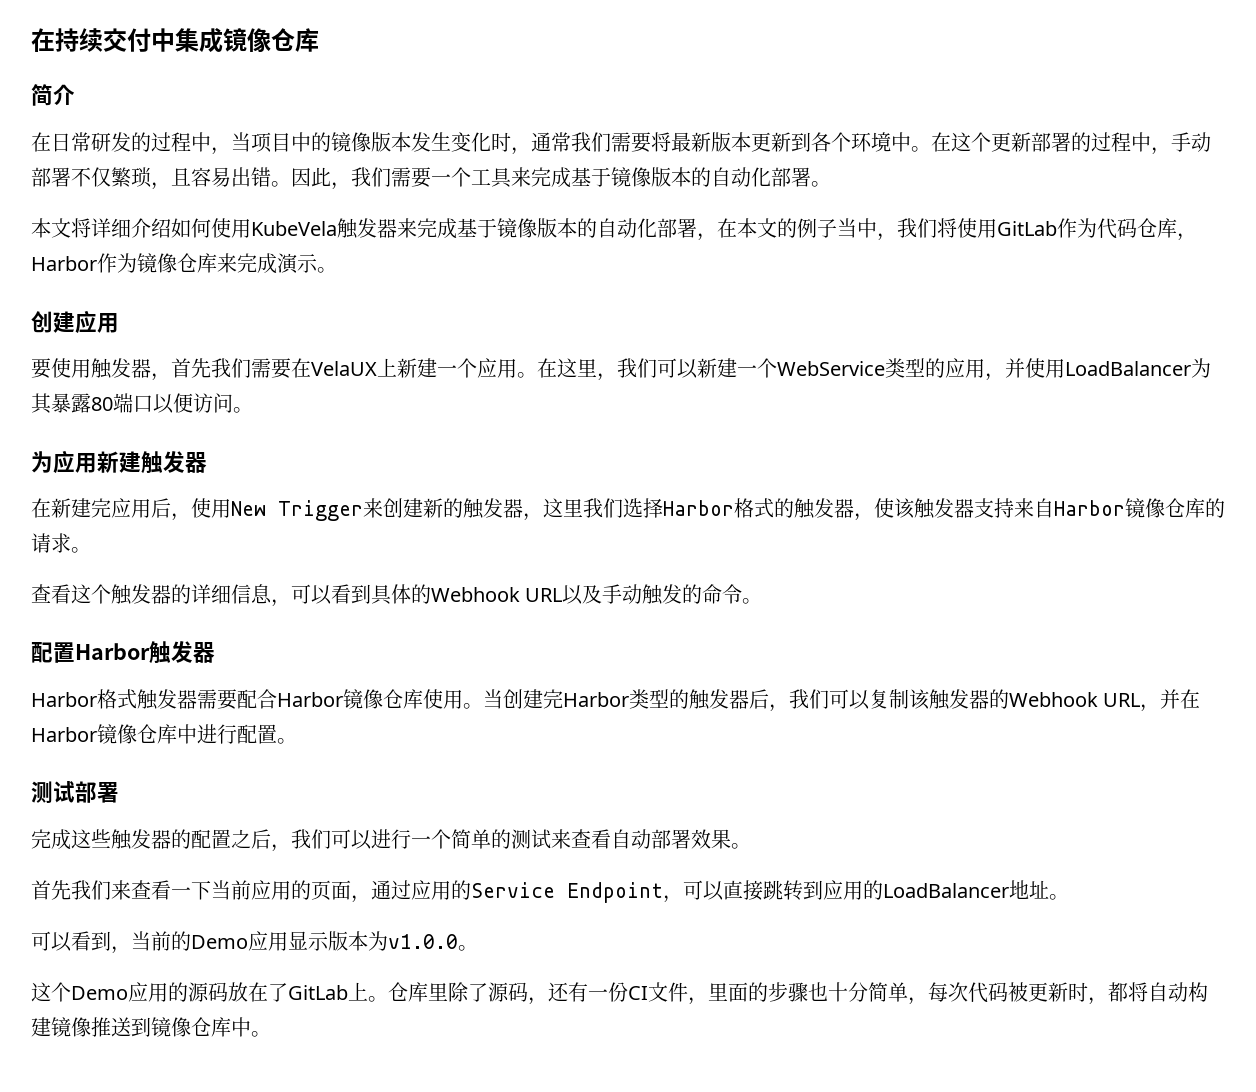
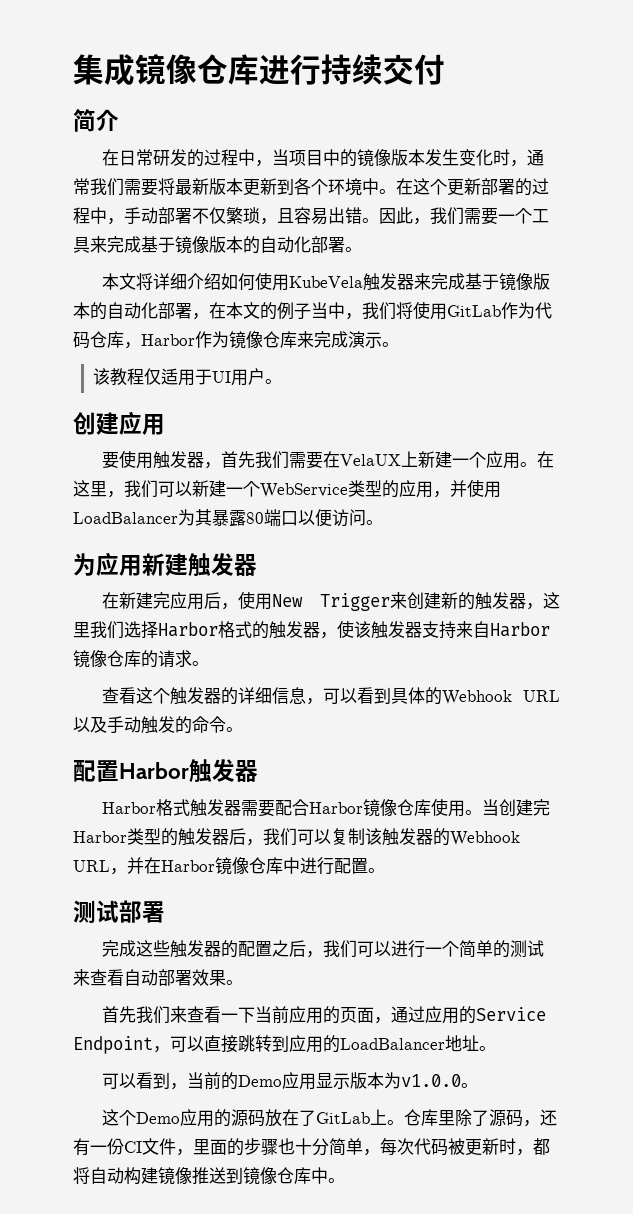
[31,28,175,52] 在持续交付中 -> (73, 69) none
(319, 40) none -> [259,54,445,85] 进行持续交付
(337, 270) none -> [92,368,282,386] // 该教程仅适用于UI用户。

